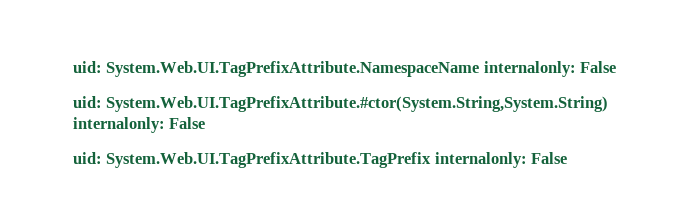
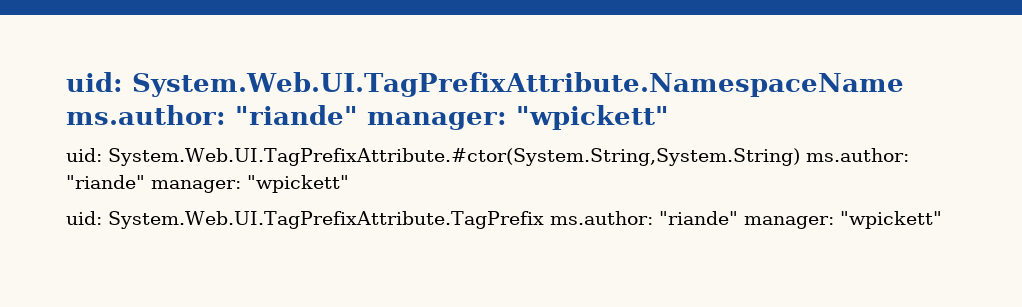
[483,61,617,77] [73,96,609,112] [73,117,206,133] [73,152,568,168] internalonly: False // uid: System.Web.UI.TagPrefixAttribute.#ctor(System.String,System.String) internalonly: False // uid: System.Web.UI.TagPrefixAttribute.TagPrefix internalonly: False -> [66,105,669,130] [66,148,909,166] [66,175,349,193] [66,211,942,229] ms.author: "riande" manager: "wpickett" // uid: System.Web.UI.TagPrefixAttribute.#ctor(System.String,System.String) ms.author: "riande" manager: "wpickett" // uid: System.Web.UI.TagPrefixAttribute.TagPrefix ms.author: "riande" manager: "wpickett"

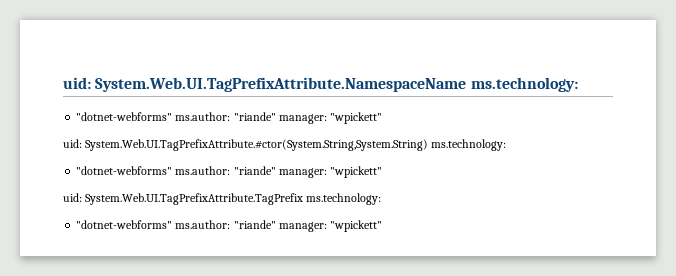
(904, 84) none -> [470,77,578,92] [76,112,173,121] ms.technology: // "dotnet-webforms"
(800, 157) none -> [431,139,507,151] [76,166,173,175] ms.technology: // "dotnet-webforms"
(544, 220) none -> [306,193,382,205] [76,220,173,229] ms.technology: // "dotnet-webforms"

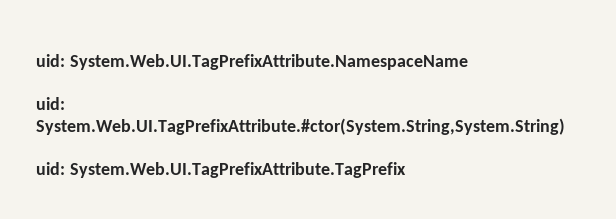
[470,77,578,92] [76,112,383,124] [63,139,507,151] [76,166,383,178] [63,193,382,205] [76,220,383,232] ms.technology: // "dotnet-webforms" ms.author: "riande" manager: "wpickett" // uid: System.Web.UI.TagPrefixAttribute.#ctor(System.String,System.String) ms.technology: // "dotnet-webforms" ms.author: "riande" manager: "wpickett" // uid: System.Web.UI.TagPrefixAttribute.TagPrefix ms.technology: // "dotnet-webforms" ms.author: "riande" manager: "wpickett" -> [36,97,65,110] [36,118,565,135] [36,162,406,178] // uid: System.Web.UI.TagPrefixAttribute.#ctor(System.String,System.String) // uid: System.Web.UI.TagPrefixAttribute.TagPrefix

